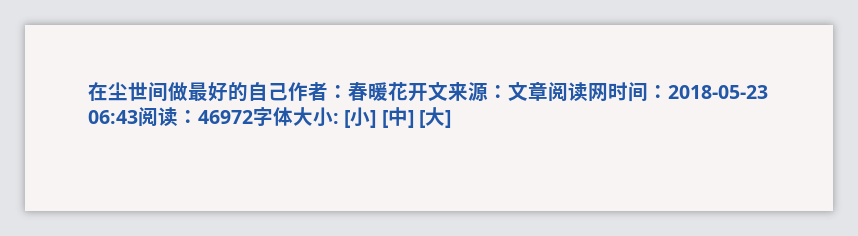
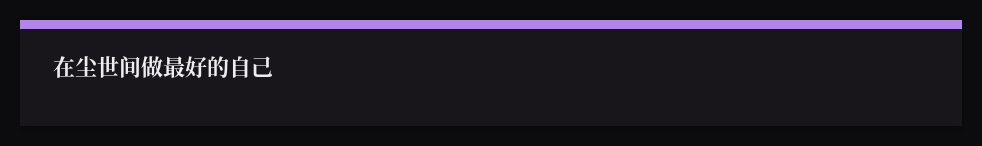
[288,82,768,102] [88,107,451,128] 作者：春暖花开文来源：文章阅读网时间：2018-05-23 06:43阅读：46972字体大小: [小] [中] [大] -> (273, 66) none

